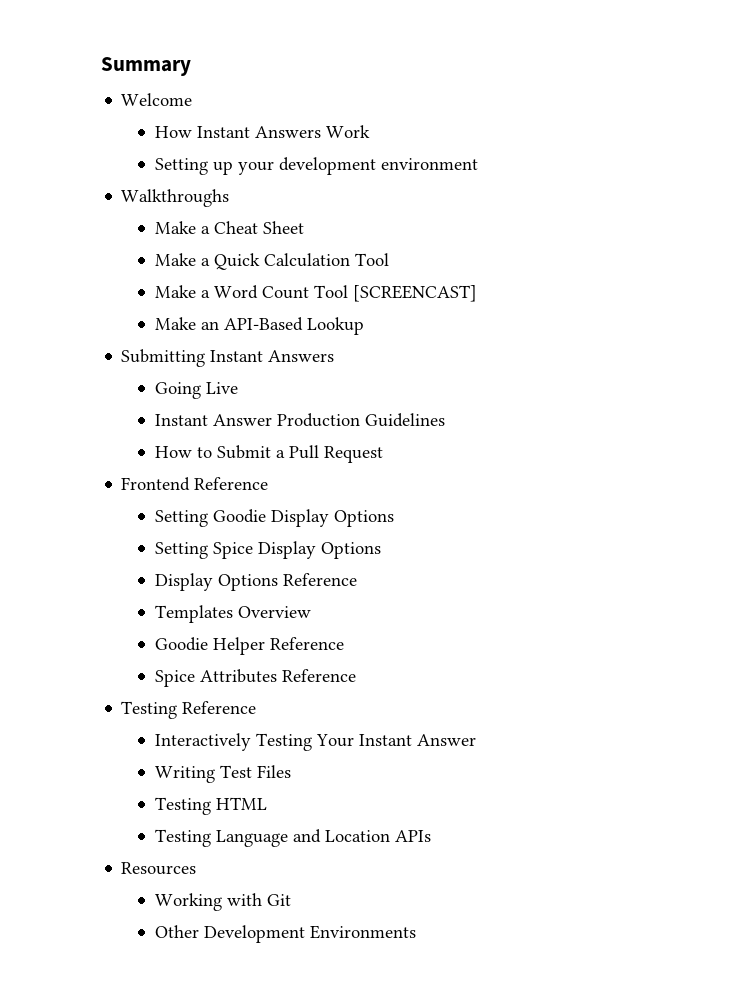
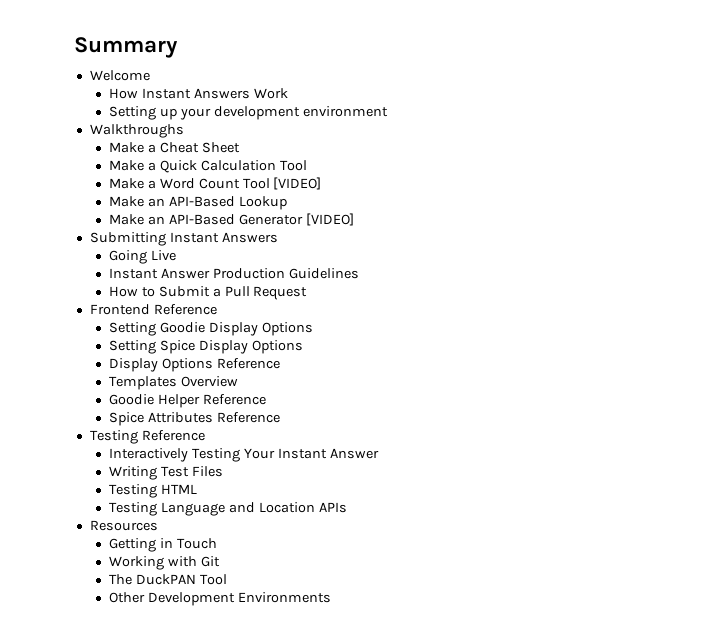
[353,285,478,302] [SCREENCAST] -> [273,177,322,190] [VIDEO]
(365, 326) none -> [108,213,354,226] // Make an API-Based Generator [VIDEO]
(197, 868) none -> [108,538,217,552] // Getting in Touch
(292, 900) none -> [108,574,227,585] // The DuckPAN Tool

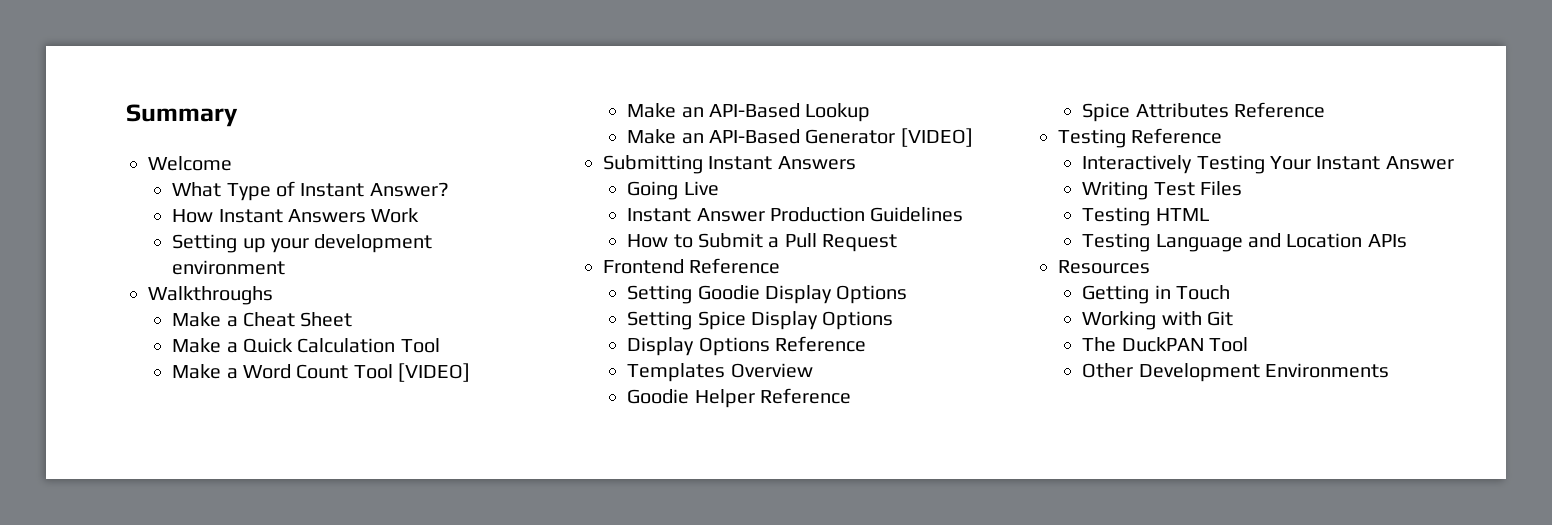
(150, 75) none -> [172,181,449,201] // What Type of Instant Answer?

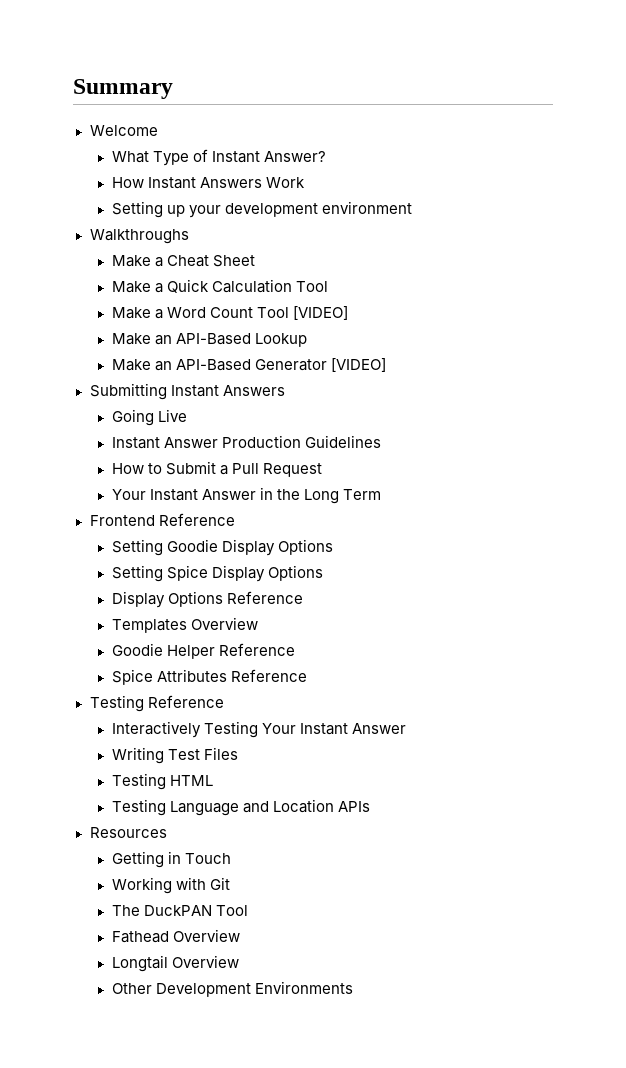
(898, 243) none -> [111,487,382,504] // Your Instant Answer in the Long Term
(1248, 344) none -> [111,929,240,943] [111,955,239,972] // Fathead Overview // Longtail Overview

